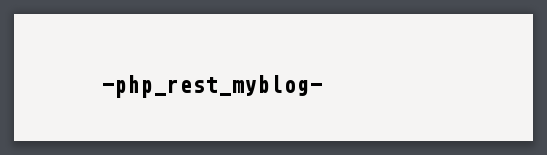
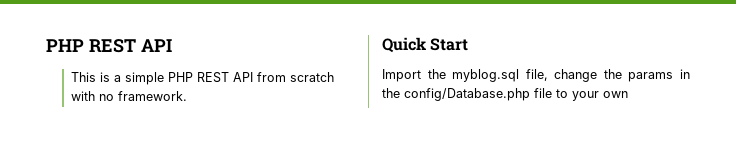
[101,75,322,98] -php_rest_myblog- -> [46,39,172,53] [70,72,334,85] [70,91,187,101] [382,37,469,53] [382,69,690,82] [382,88,628,101] PHP REST API // This is a simple PHP REST API from scratch with no framework. // Quick Start // Import the myblog.sql file, change the params in the config/Database.php file to your own

